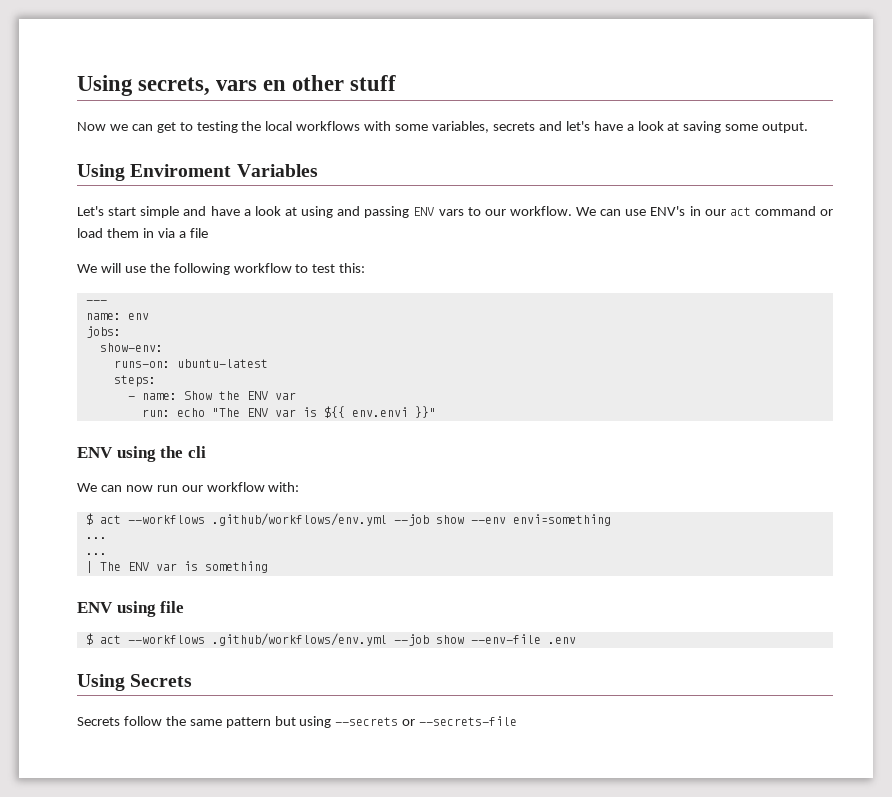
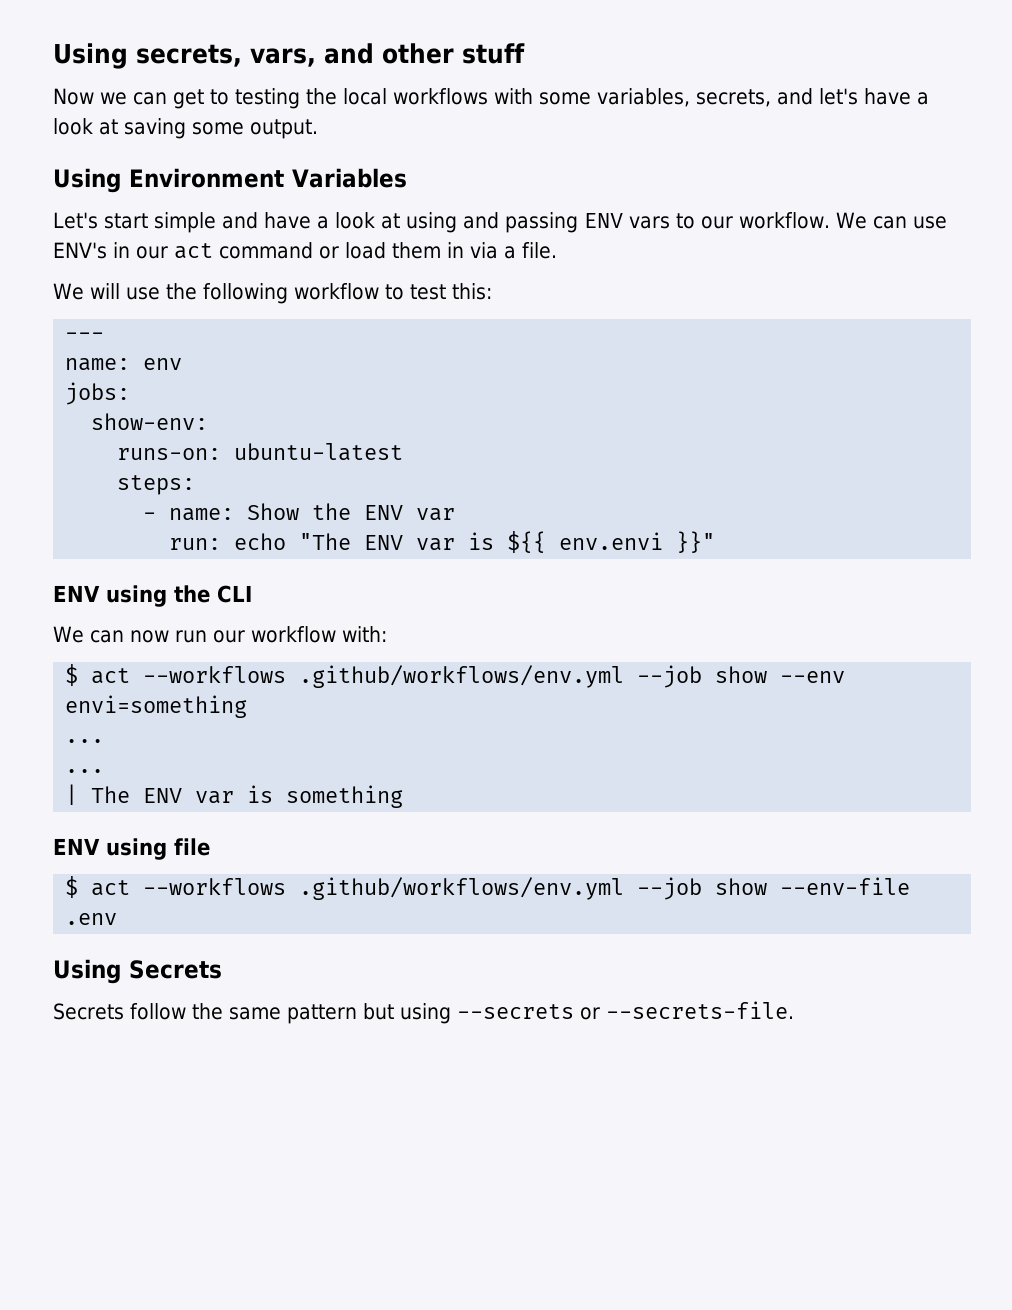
[216,80,287,91] vars en -> [250,43,374,67] vars, and
[492,122,535,131] secrets -> [696,89,771,107] secrets,
[130,164,232,177] Enviroment -> [129,168,284,188] Environment
[189,228,208,238] file -> [522,242,557,259] file.
[187,446,206,458] cli -> [217,585,252,603] CLI
[419,716,518,726] --secrets-file -> [606,1001,794,1019] --secrets-file.

